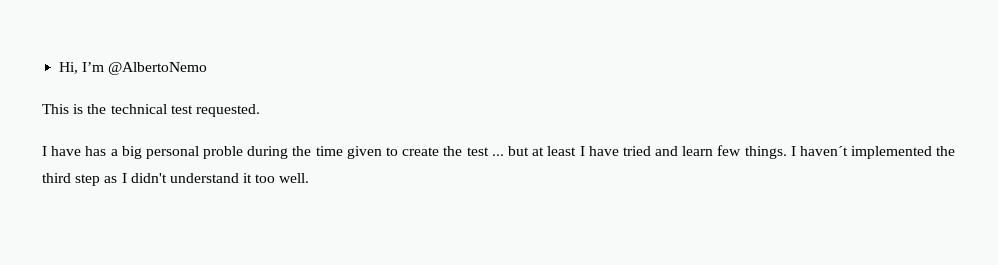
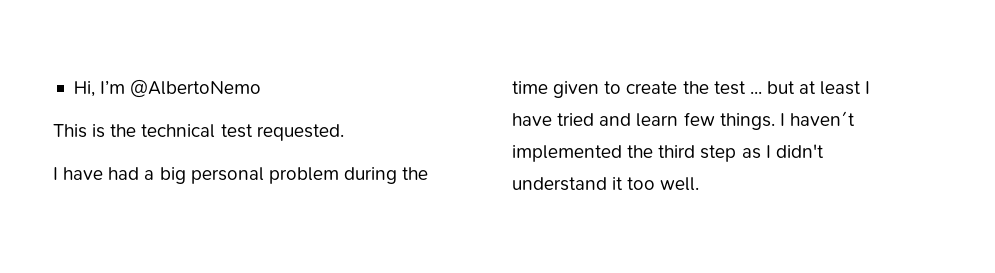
[85,146,107,156] has -> [108,167,140,180] had
[203,146,244,159] proble -> [268,167,339,184] problem

